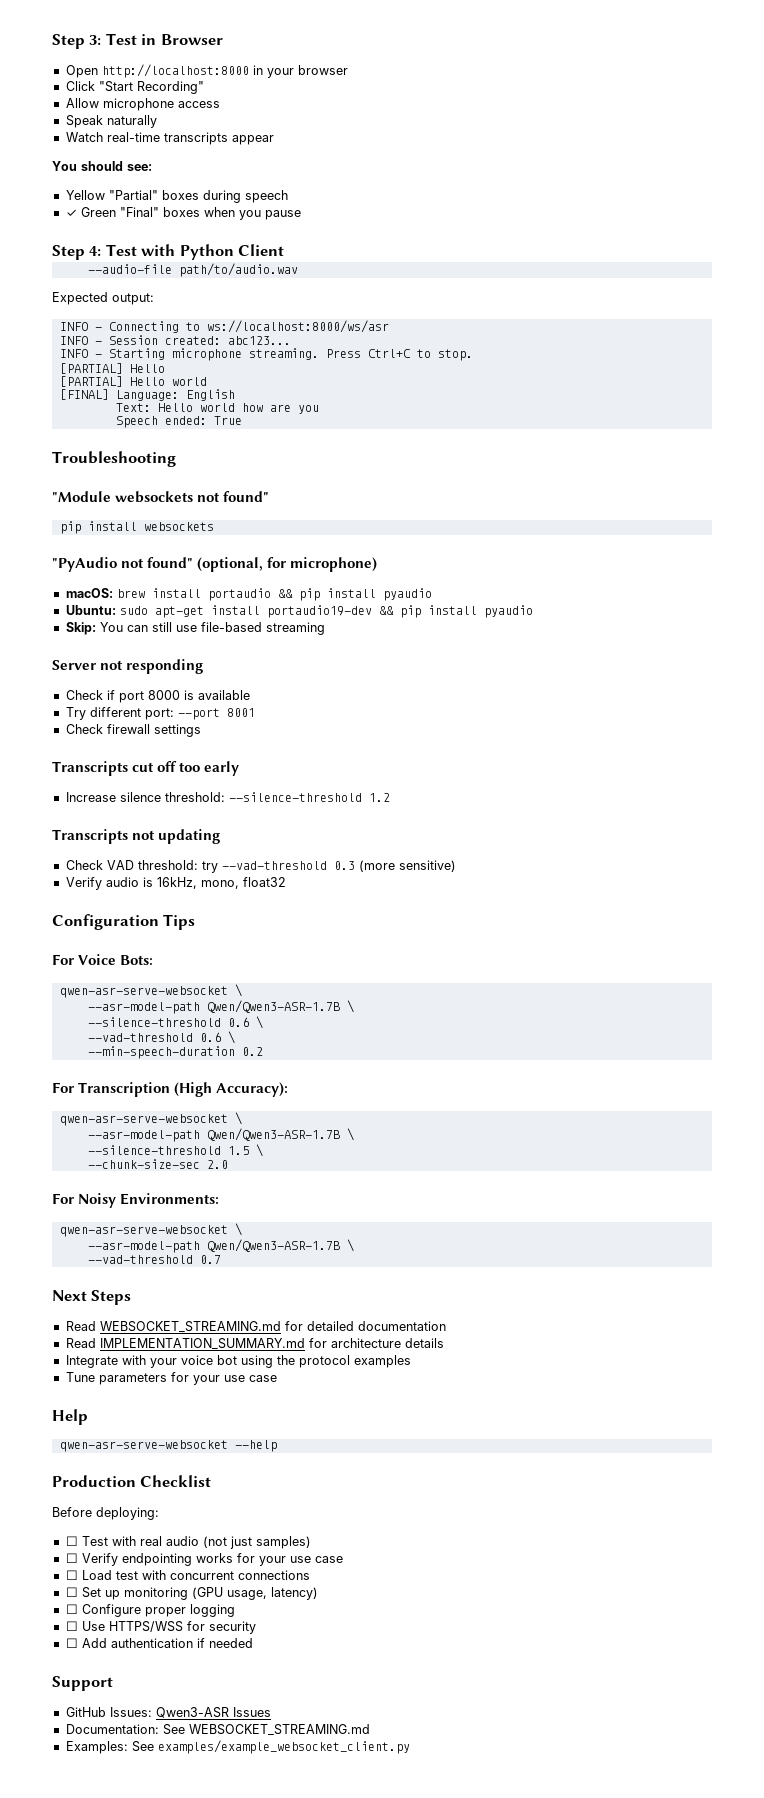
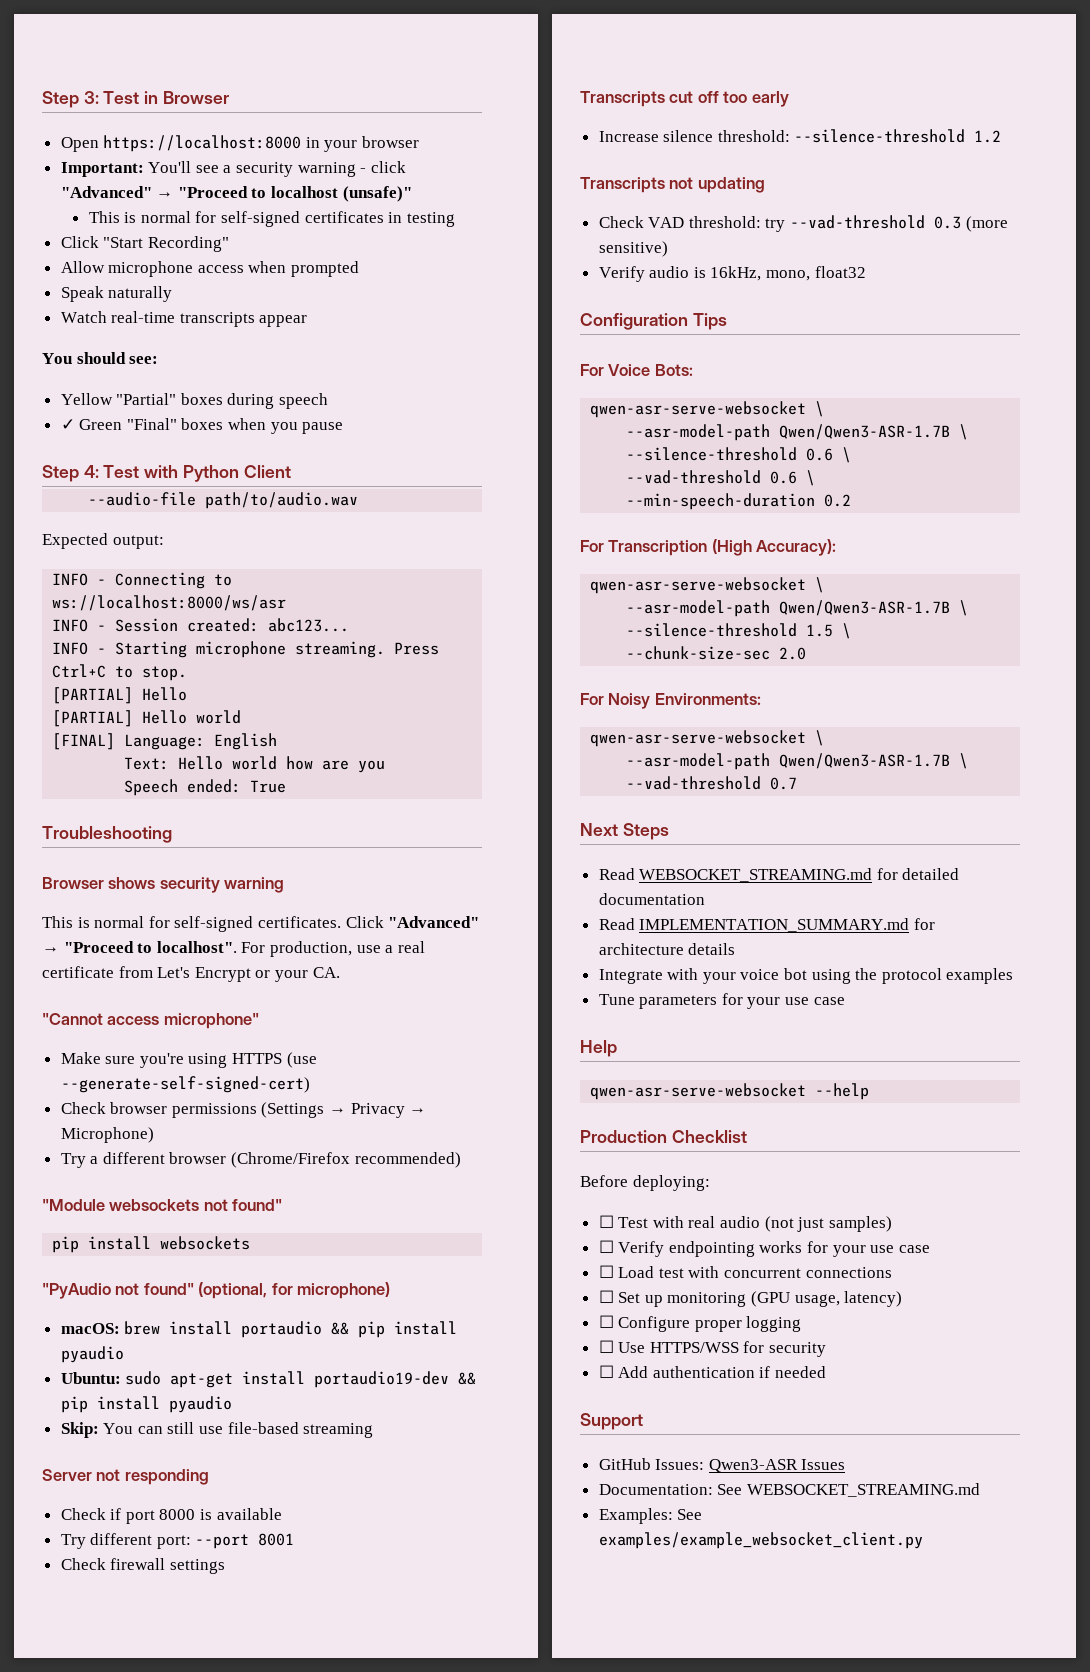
[101,64,249,78] http://localhost:8000 -> [103,135,302,152] https://localhost:8000
(348, 70) none -> [60,161,406,177] [60,186,412,202] [88,211,455,227] // Important: You'll see a security warning - click "Advanced" → "Proceed to localhost (unsafe)" // This is normal for self-signed certificates in testing
(220, 104) none -> [248,261,360,277] when prompted
(176, 459) none -> [42,877,285,893] [42,916,480,932] [42,941,425,957] [42,966,340,982] [42,1013,259,1029] [60,1052,317,1068] [60,1076,310,1093] [60,1102,427,1118] [60,1127,154,1143] [60,1152,461,1168] // Browser shows security warning // This is normal for self-signed certificates. Click "Advanced" → "Proceed to localhost". For production, use a real certificate from Let's Encrypt or your CA. // "Cannot access microphone" // Make sure you're using HTTPS (use --generate-self-signed-cert) // Check browser permissions (Settings → Privacy → Microphone) // Try a different browser (Chrome/Firefox recommended)

